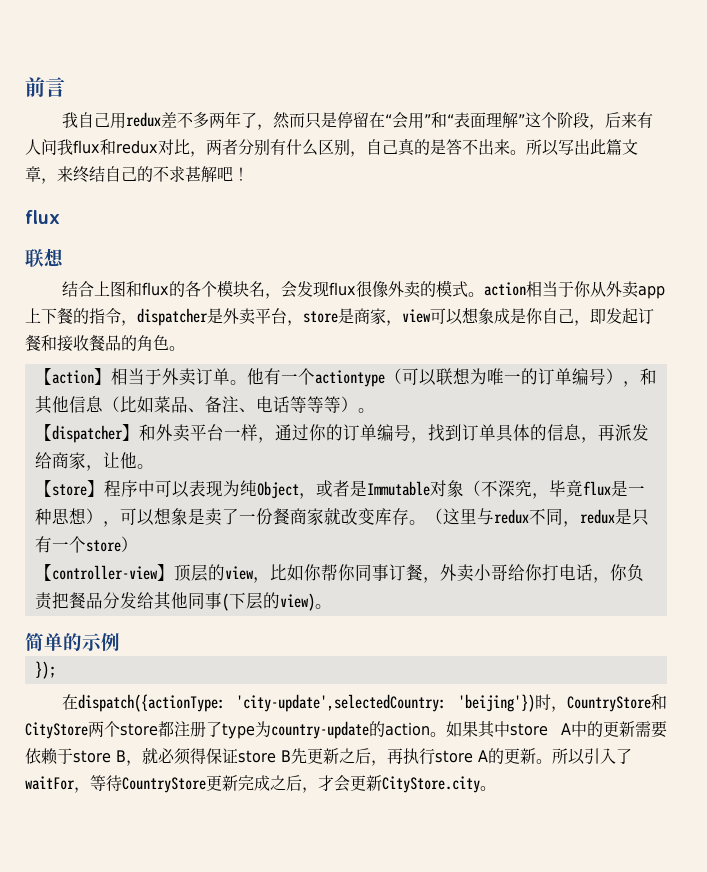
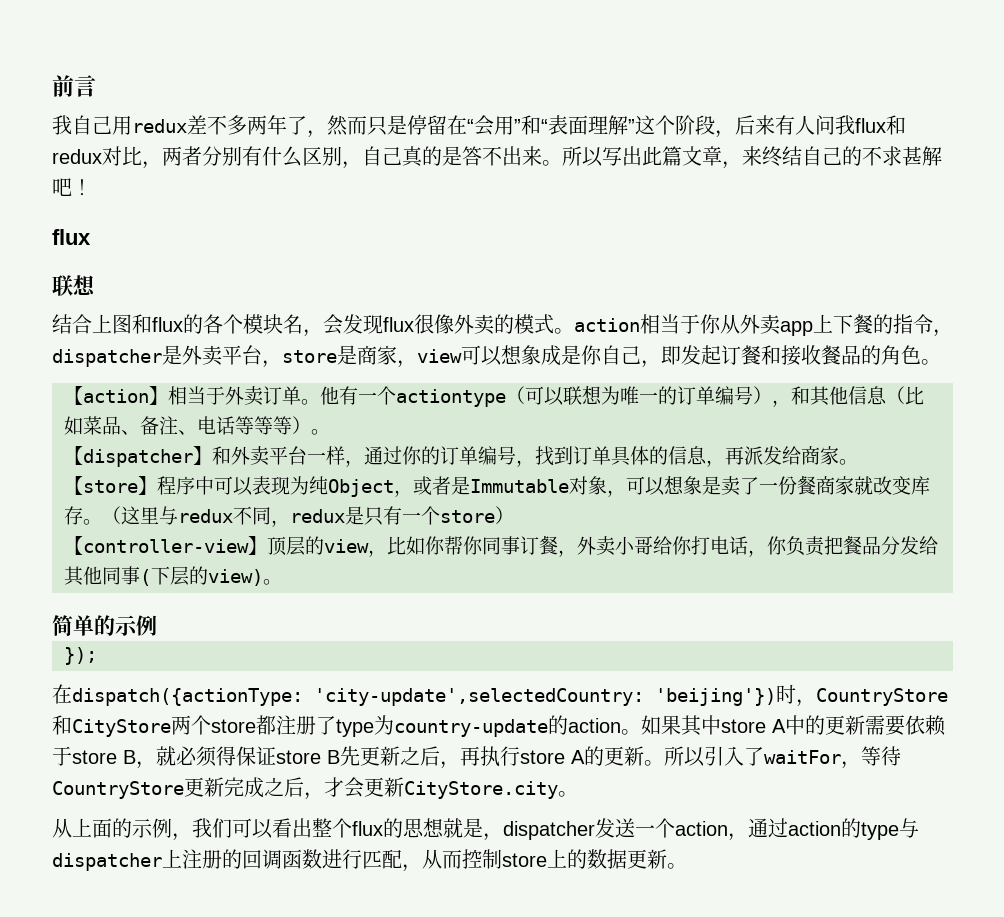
[85,452,137,471] ，让他 -> (839, 455) none
[463,480,645,499] [34,508,103,525] （不深究，毕竟flux是一种思想） -> (607, 485) none
(496, 788) none -> [52,818,919,841] [52,849,687,872] // 从上面的示例，我们可以看出整个flux的思想就是，dispatcher发送一个action，通过action的type与dispatcher上注册的回调函数进行匹配，从而控制store上的数据更新。

